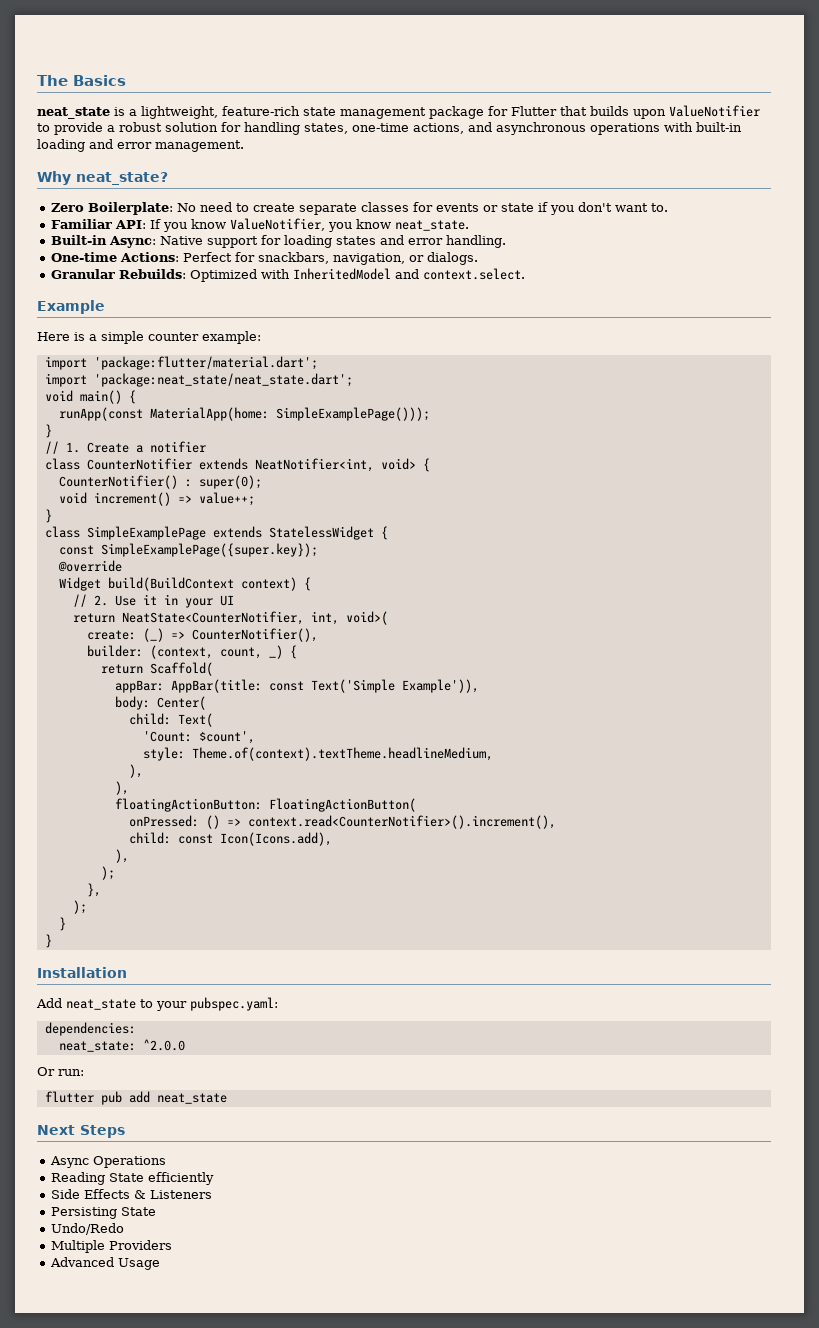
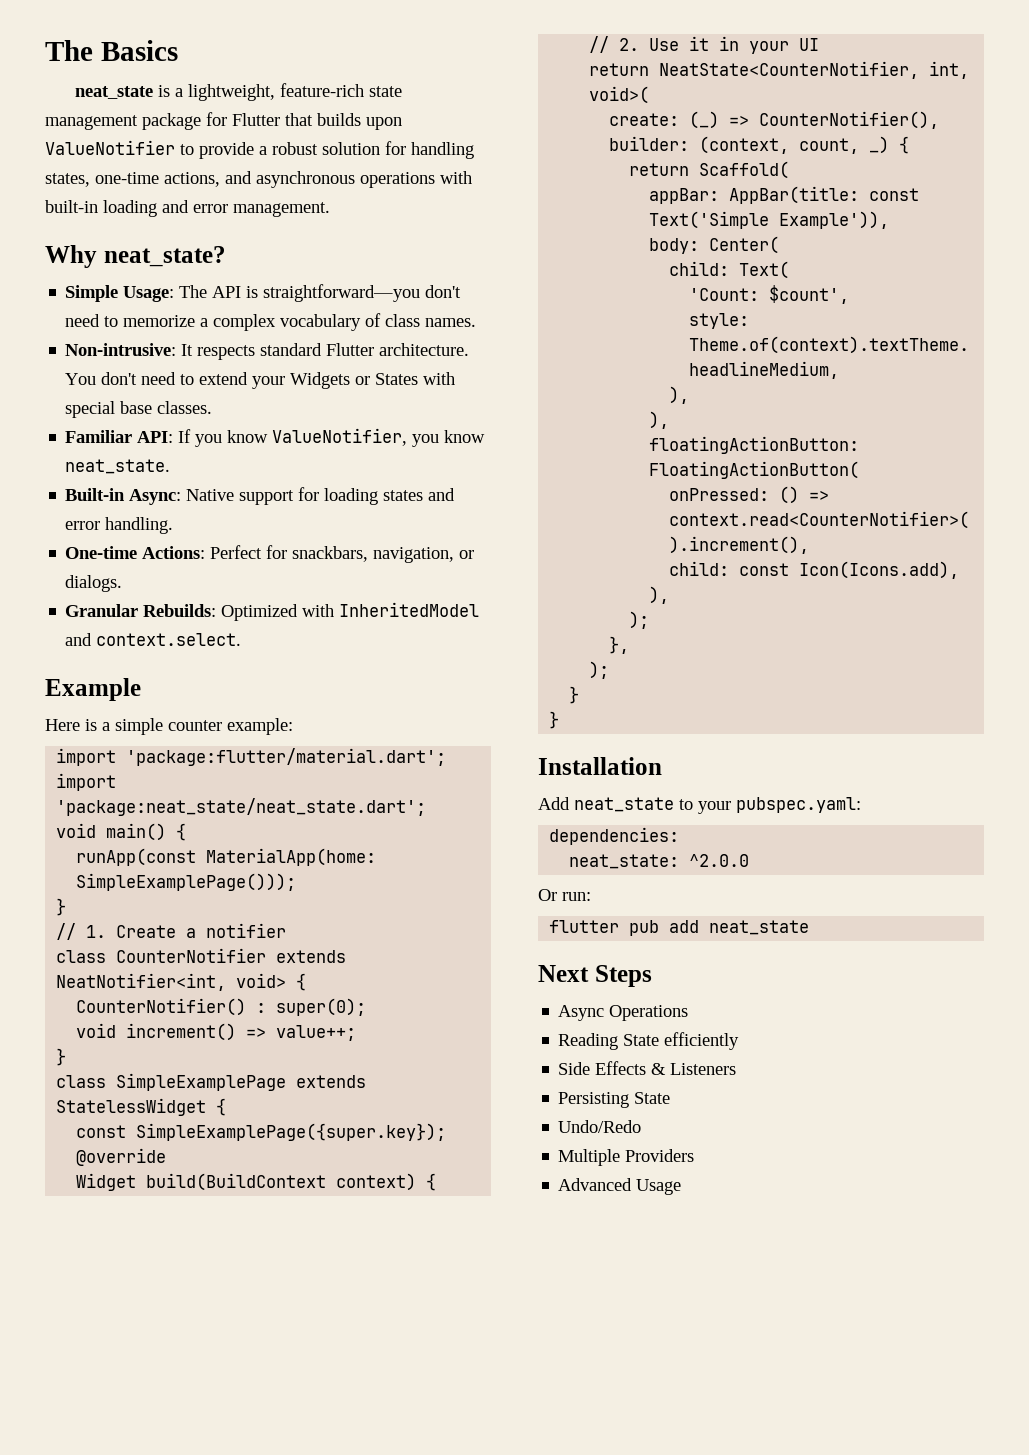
[50,202,668,215] Zero Boilerplate: No need to create separate classes for events or state if you don't want to. -> [65,284,462,302] [65,313,477,331] [65,343,470,360] [65,372,456,389] [65,401,213,418] Simple Usage: The API is straightforward—you don't need to memorize a complex vocabulary of class names. // Non-intrusive: It respects standard Flutter architecture. You don't need to extend your Widgets or States with special base classes.

